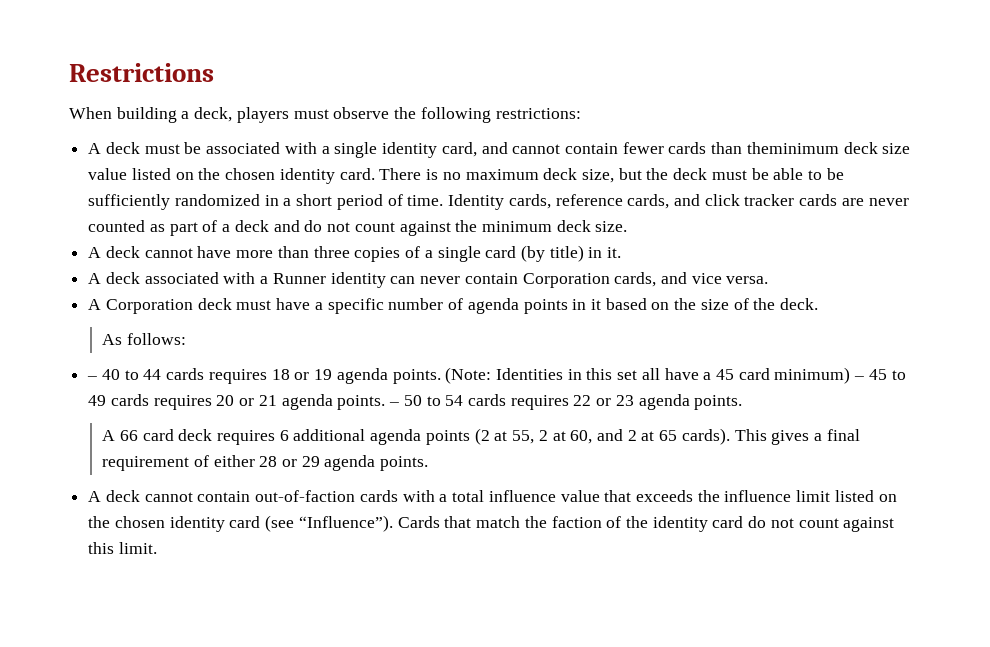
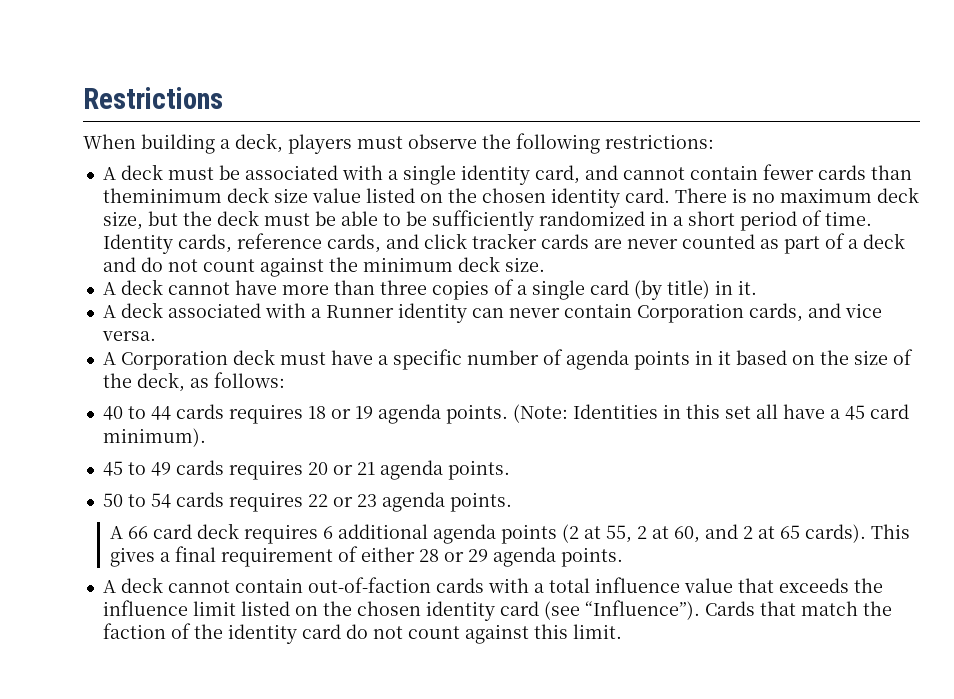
[780,298,819,310] [102,334,123,345] deck. // As -> [136,372,209,392] deck, as
[87,376,98,380] – -> (285, 380) none
[774,367,865,384] minimum) – -> [102,428,206,447] minimum). //
[389,402,400,406] – -> (510, 470) //

